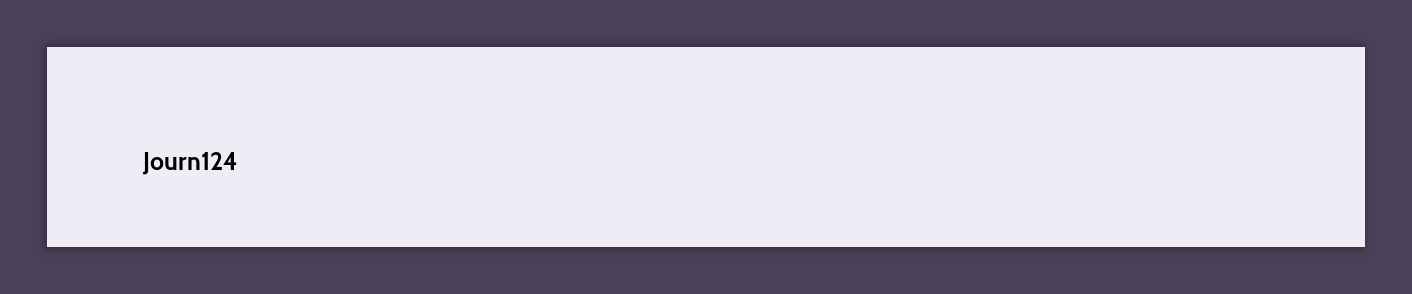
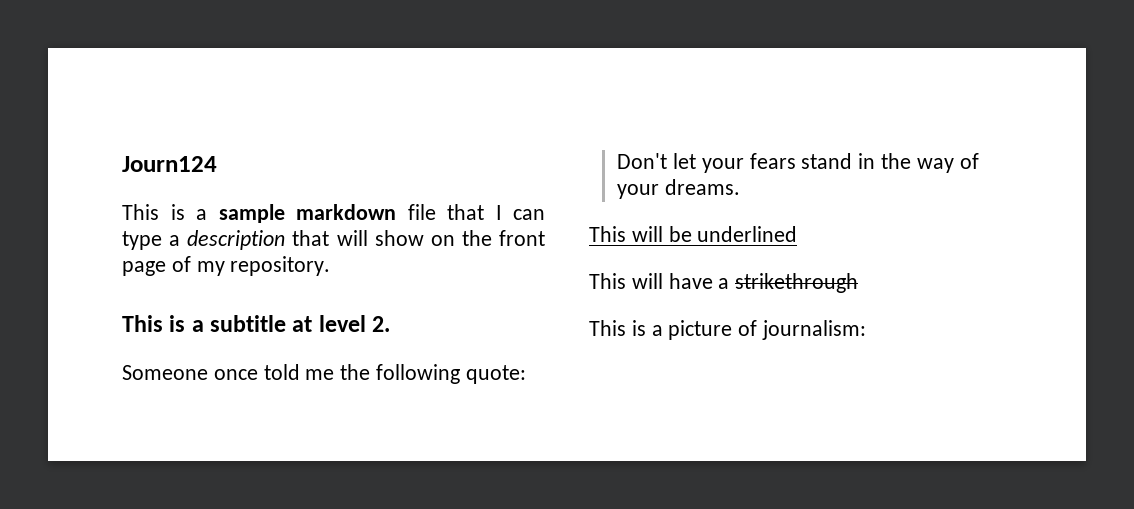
(238, 163) none -> [122,204,545,223] [122,230,545,250] [122,256,331,276] [122,315,391,332] [122,364,526,384] [617,153,979,173] [617,179,741,199] [589,226,798,242] [589,273,859,293] [589,320,867,340] // This is a sample markdown file that I can type a description that will show on the front page of my repository. // This is a subtitle at level 2. // Someone once told me the following quote: // Don't let your fears stand in the way of your dreams. // This will be underlined // This will have a strikethrough // This is a picture of journalism:

